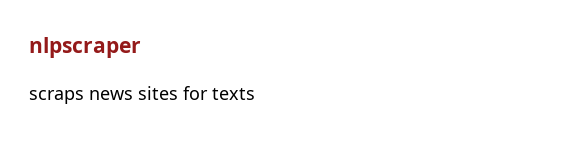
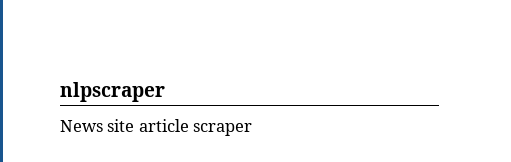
[29,86,255,104] scraps news sites for texts -> [60,119,253,136] News site article scraper

